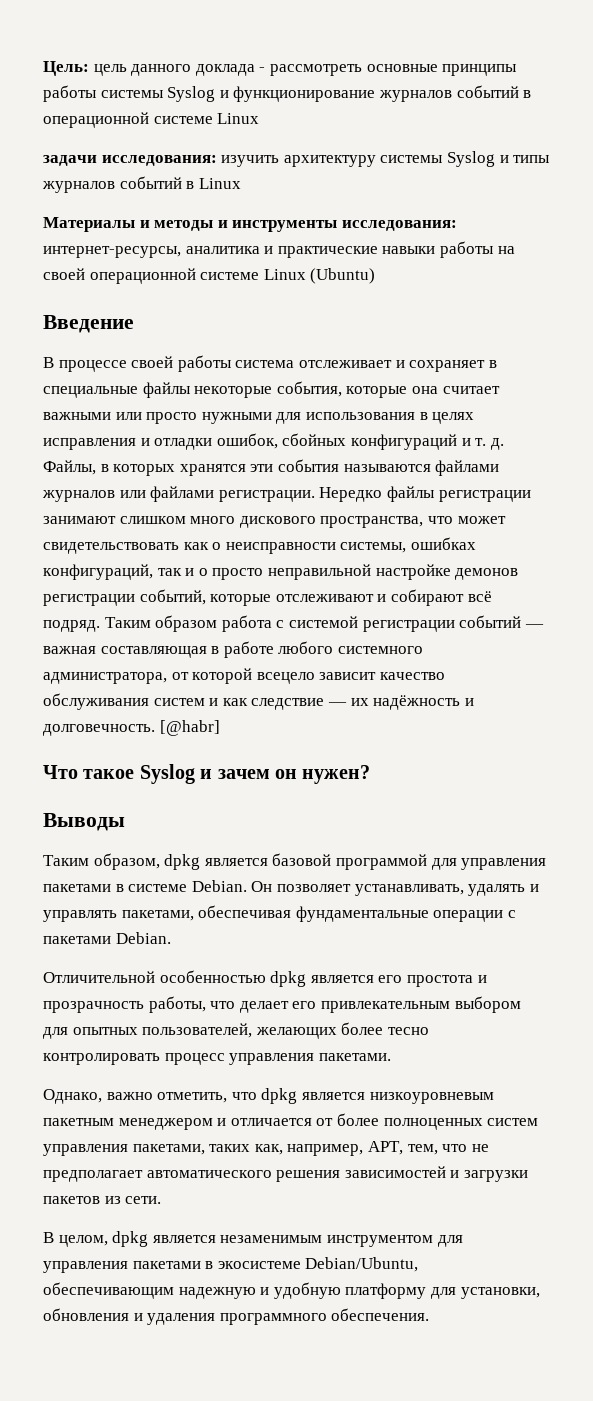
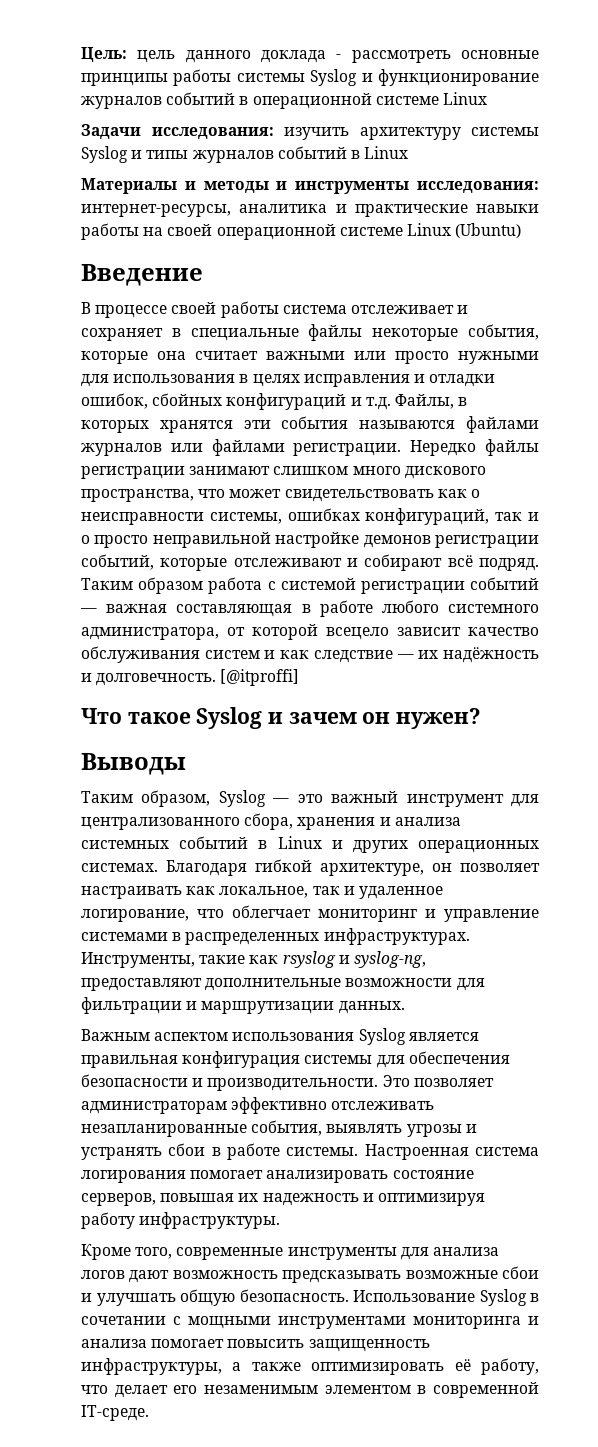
[43,155,97,166] задачи -> [81,124,141,139] Задачи
[475,438,504,450] т. д. -> [365,397,391,410] т.д.
[159,720,220,736] [@habr] -> [220,669,300,686] [@itproffi]
[164,853,547,870] [43,880,539,896] [43,905,516,922] [43,932,171,944] [43,970,487,987] [43,996,521,1013] [43,1022,429,1039] [43,1053,391,1065] [43,1088,494,1104] [43,1113,539,1130] [43,1141,489,1156] [43,1166,528,1182] [43,1196,162,1204] [43,1231,463,1247] [43,1257,419,1273] [43,1282,540,1299] [43,1308,430,1325] dpkg является базовой программой для управления пакетами в системе Debian. Он позволяет устанавливать, удалять и управлять пакетами, обеспечивая фундаментальные операции с пакетами Debian. // Отличительной особенностью dpkg является его простота и прозрачность работы, что делает его привлекательным выбором для опытных пользователей, желающих более тесно контролировать процесс управления пакетами. // Однако, важно отметить, что dpkg является низкоуровневым пакетным менеджером и отличается от более полноценных систем управления пакетами, таких как, например, APT, тем, что не предполагает автоматического решения зависимостей и загрузки пакетов из сети. // В целом, dpkg является незаменимым инструментом для управления пакетами в экосистеме Debian/Ubuntu, обеспечивающим надежную и удобную платформу для установки, обновления и удаления программного обеспечения. -> [218,790,539,807] [81,813,461,830] [81,836,539,853] [81,859,540,876] [81,886,443,899] [81,905,539,922] [81,928,470,945] [81,951,426,968] [81,978,485,991] [81,997,405,1014] [81,1028,479,1045] [81,1051,510,1068] [81,1074,494,1091] [81,1097,435,1114] [81,1120,477,1137] [81,1143,539,1160] [81,1170,474,1183] [81,1193,485,1206] [81,1212,281,1229] [81,1244,499,1260] [81,1266,539,1283] [81,1289,539,1306] [81,1316,539,1329] [81,1339,430,1352] [81,1358,539,1375] [81,1382,539,1398] [81,1405,149,1421] Syslog — это важный инструмент для централизованного сбора, хранения и анализа системных событий в Linux и других операционных системах. Благодаря гибкой архитектуре, он позволяет настраивать как локальное, так и удаленное логирование, что облегчает мониторинг и управление системами в распределенных инфраструктурах. Инструменты, такие как rsyslog и syslog-ng, предоставляют дополнительные возможности для фильтрации и маршрутизации данных. // Важным аспектом использования Syslog является правильная конфигурация системы для обеспечения безопасности и производительности. Это позволяет администраторам эффективно отслеживать незапланированные события, выявлять угрозы и устранять сбои в работе системы. Настроенная система логирования помогает анализировать состояние серверов, повышая их надежность и оптимизируя работу инфраструктуры. // Кроме того, современные инструменты для анализа логов дают возможность предсказывать возможные сбои и улучшать общую безопасность. Использование Syslog в сочетании с мощными инструментами мониторинга и анализа помогает повысить защищенность инфраструктуры, а также оптимизировать её работу, что делает его незаменимым элементом в современной IT-среде.

